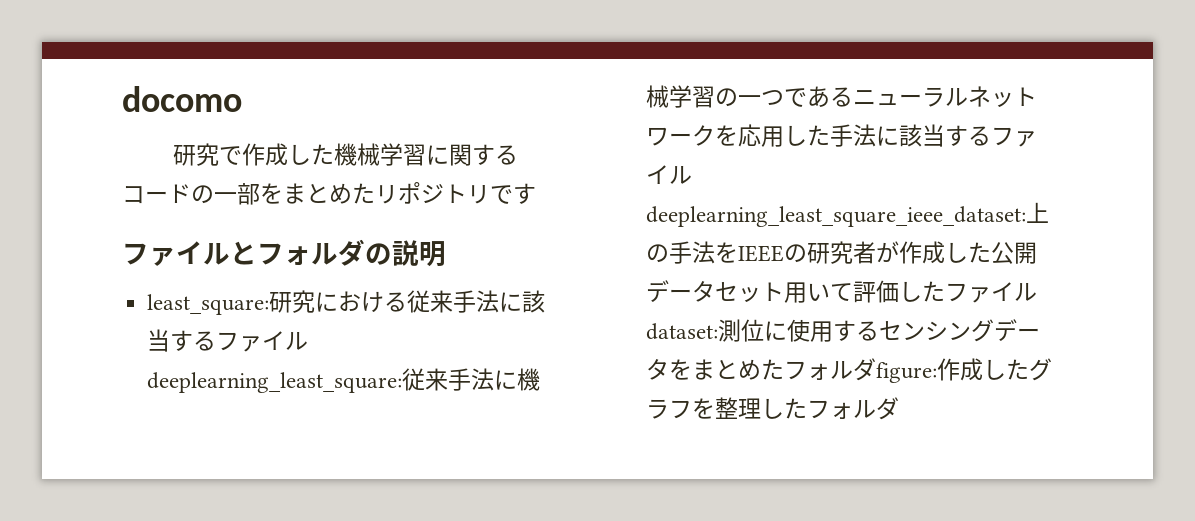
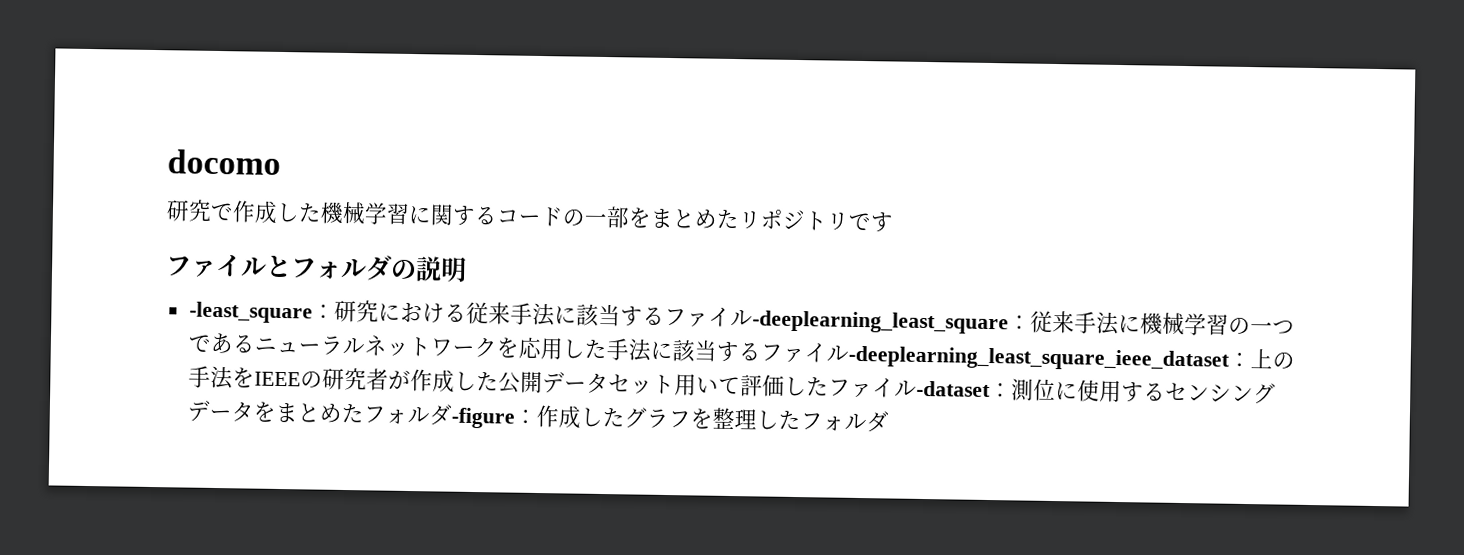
[147,294,270,315] least_square: -> [188,301,335,324] -least_square：
[147,372,403,393] deeplearning_least_square: -> [751,310,1031,335] -deeplearning_least_square：
[646,206,1027,227] deeplearning_least_square_ieee_dataset: -> [847,345,1251,372] -deeplearning_least_square_ieee_dataset：
[646,323,719,340] dataset: -> [915,380,1012,398] -dataset：
[876,362,938,383] figure: -> [450,407,537,429] -figure：

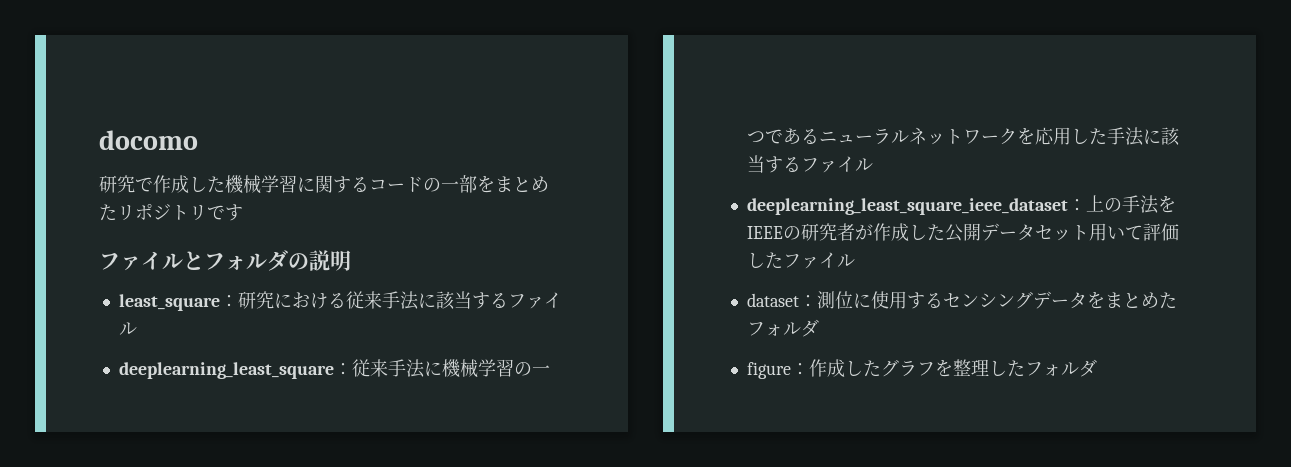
[188,301,313,324] -least_square -> [118,294,220,311] least_square
[751,310,1009,335] -deeplearning_least_square -> [118,362,334,379] // deeplearning_least_square
[847,345,1230,372] -deeplearning_least_square_ieee_dataset -> [746,198,1068,215] // deeplearning_least_square_ieee_dataset
[915,380,991,398] -dataset -> [746,293,799,307] // dataset
[450,407,515,429] -figure -> [746,362,791,379] // figure

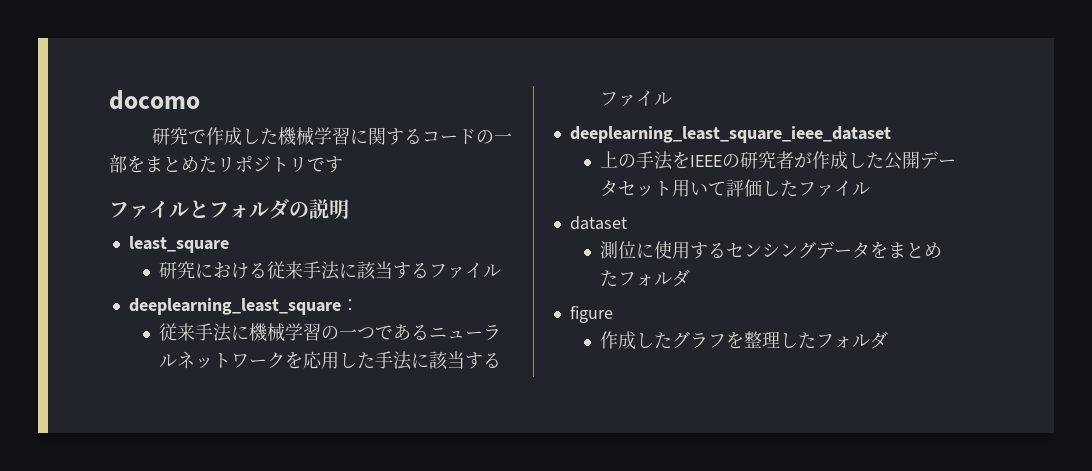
[219,295,238,307] ： -> (229, 244) //
(352, 369) none -> (359, 305) //
[1067,199,1086,211] ： -> (891, 134) //
[798,295,817,307] ： -> (627, 223) //
[790,363,809,375] ： -> (613, 314) //

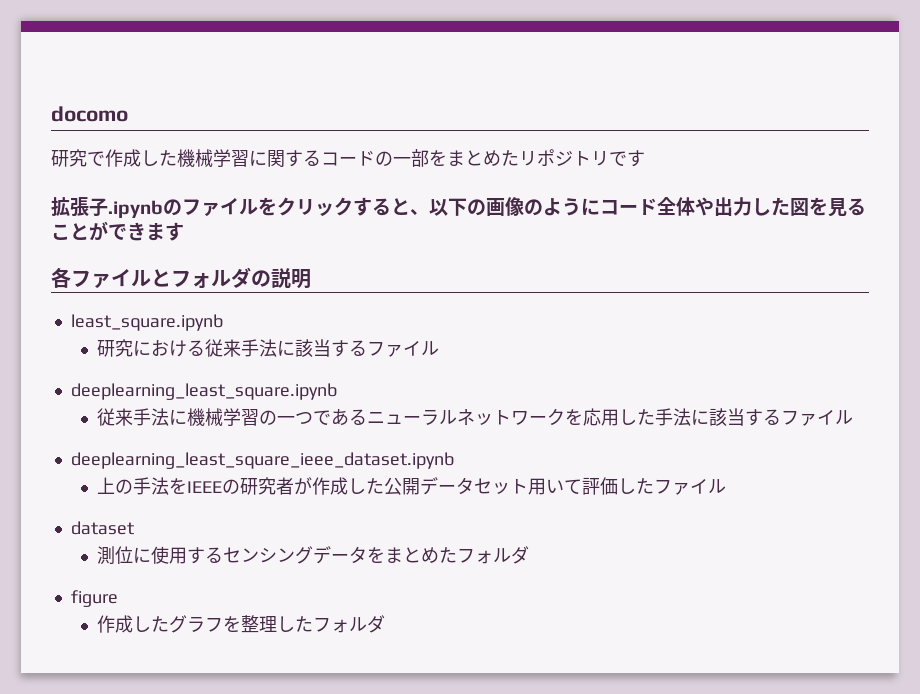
(343, 164) none -> [51,197,866,218] [51,221,184,241] [51,267,71,288] 拡張子.ipynbのファイルをクリックすると、以下の画像のようにコード全体や出力した図を見ることができます // 各
[128,236,229,253] least_square -> [70,314,223,331] least_square.ipynb
[128,298,359,315] deeplearning_least_square： -> [70,383,337,400] deeplearning_least_square.ipynb
[569,126,891,143] deeplearning_least_square_ieee_dataset -> [70,452,454,469] deeplearning_least_square_ieee_dataset.ipynb

